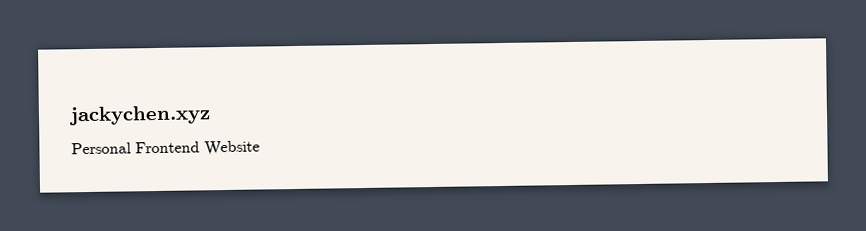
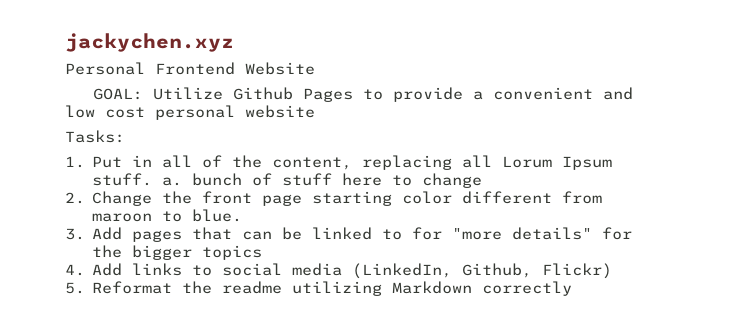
(260, 148) none -> [92,87,633,102] [65,105,315,120] [65,130,125,143] [65,155,613,170] [92,173,483,188] [65,191,603,206] [92,209,243,222] [65,227,633,242] [92,245,263,260] [65,263,613,279] [65,281,573,296] // GOAL: Utilize Github Pages to provide a convenient and low cost personal website // Tasks: // 1. Put in all of the content, replacing all Lorum Ipsum stuff. a. bunch of stuff here to change // 2. Change the front page starting color different from maroon to blue. // 3. Add pages that can be linked to for "more details" for the bigger topics // 4. Add links to social media (LinkedIn, Github, Flickr) // 5. Reformat the readme utilizing Markdown correctly

